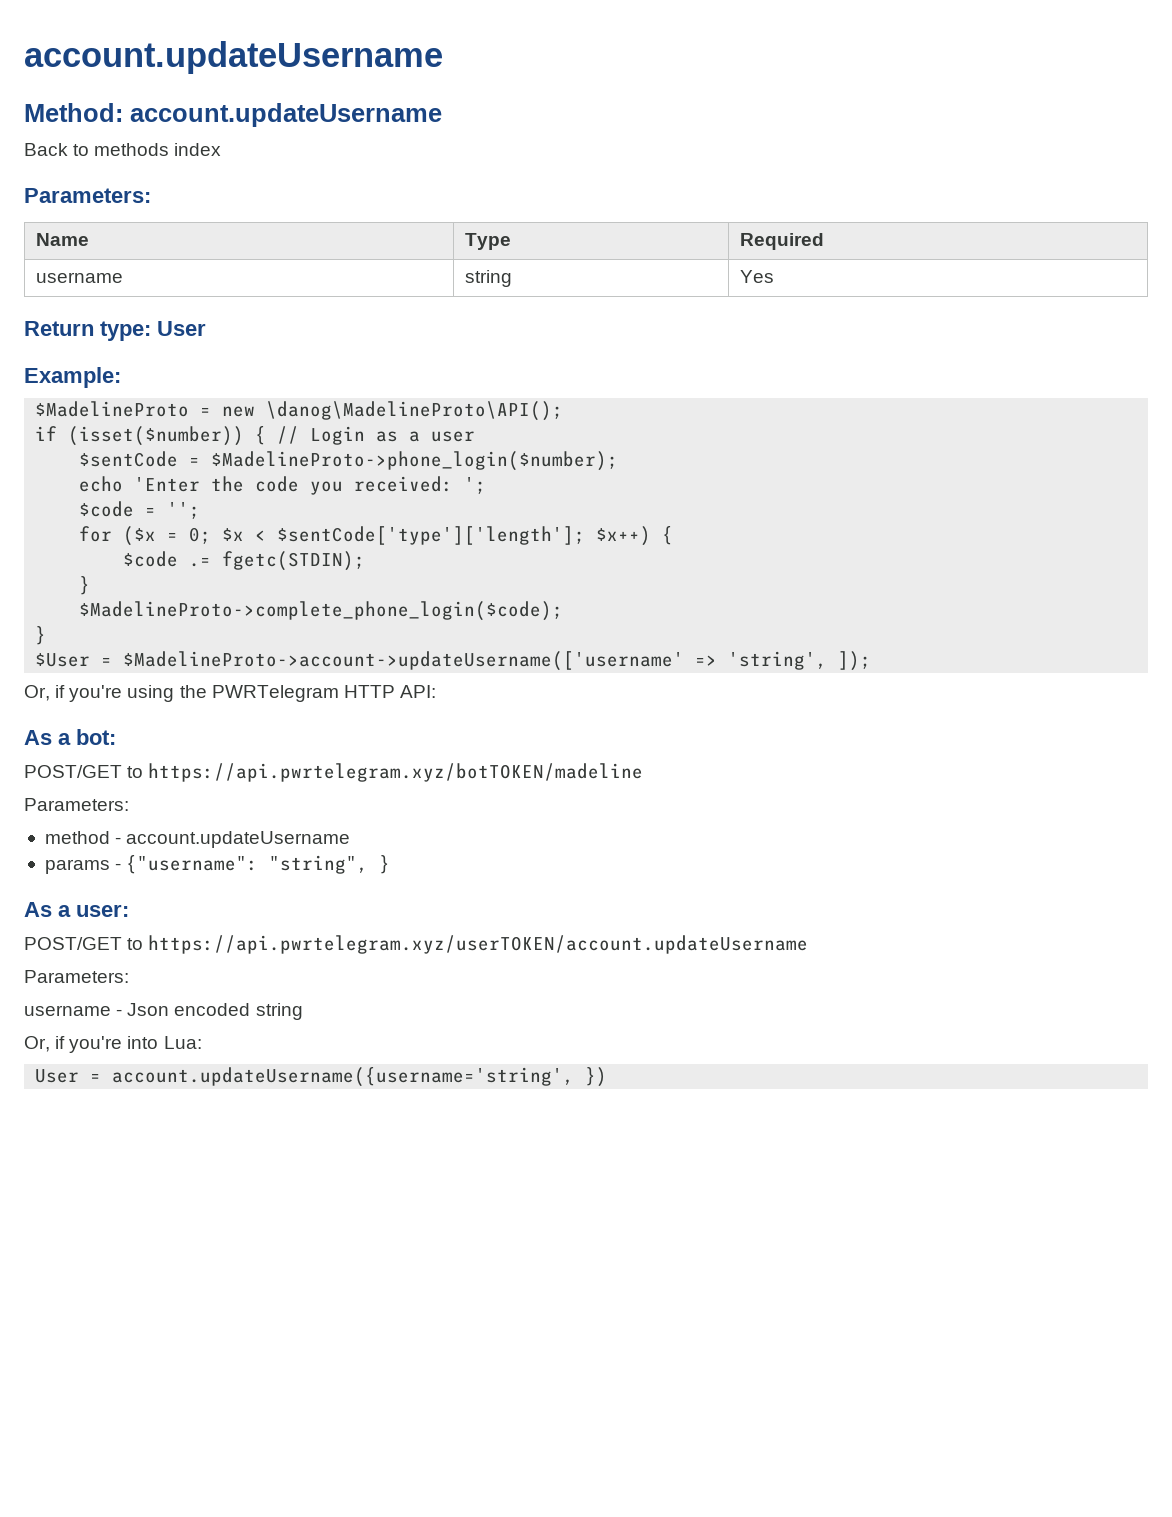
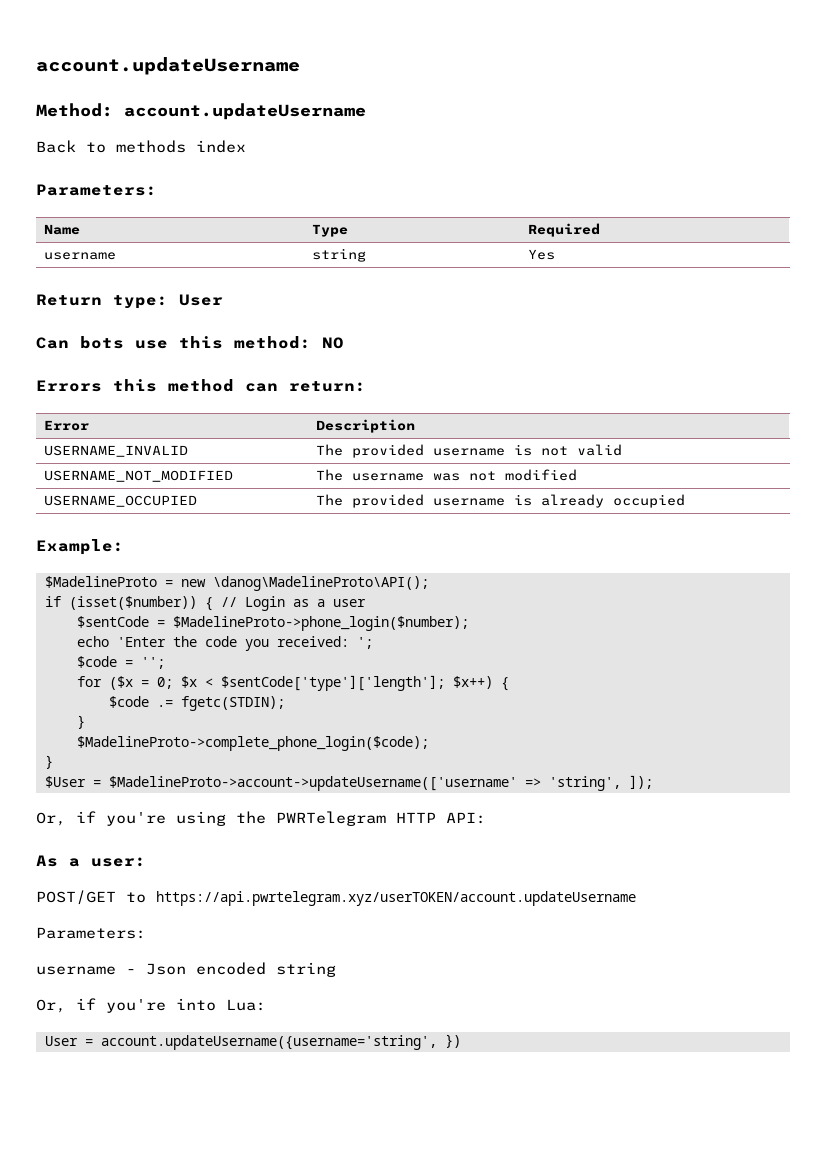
(206, 328) none -> [36,336,344,349] [36,379,366,392] [44,420,90,431] [316,419,416,433] [44,445,189,457] [316,444,623,458] [44,470,234,482] [316,469,578,481] [44,495,198,507] [316,494,686,508] // Can bots use this method: NO // Errors this method can return: // Error | Description // USERNAME_INVALID | The provided username is not valid // USERNAME_NOT_MODIFIED | The username was not modified // USERNAME_OCCUPIED | The provided username is already occupied
[24,729,116,745] [24,763,644,782] [24,798,129,811] [44,831,351,848] [44,855,391,874] // As a bot: // POST/GET to https://api.pwrtelegram.xyz/botTOKEN/madeline // Parameters: // method - account.updateUsername // params - {"username": "string", } -> (486, 818) none

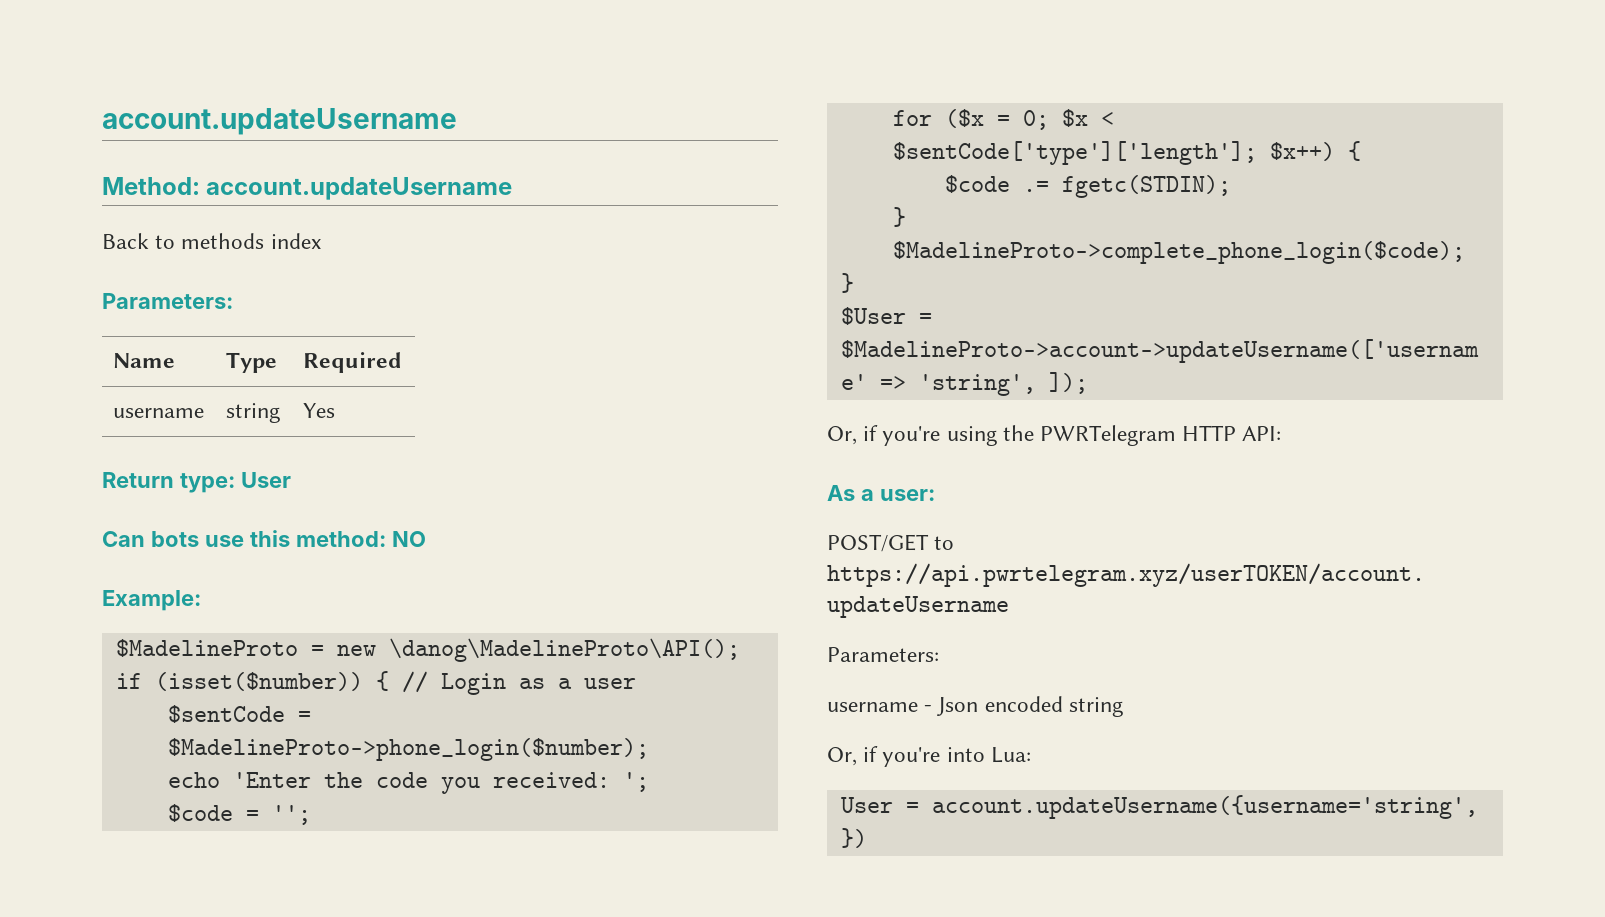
[36,379,366,392] [44,420,90,431] [316,419,416,433] [44,445,189,457] [316,444,623,458] [44,470,234,482] [316,469,578,481] [44,495,198,507] [316,494,686,508] // Errors this method can return: // Error | Description // USERNAME_INVALID | The provided username is not valid // USERNAME_NOT_MODIFIED | The username was not modified // USERNAME_OCCUPIED | The provided username is already occupied -> (426, 539) none

